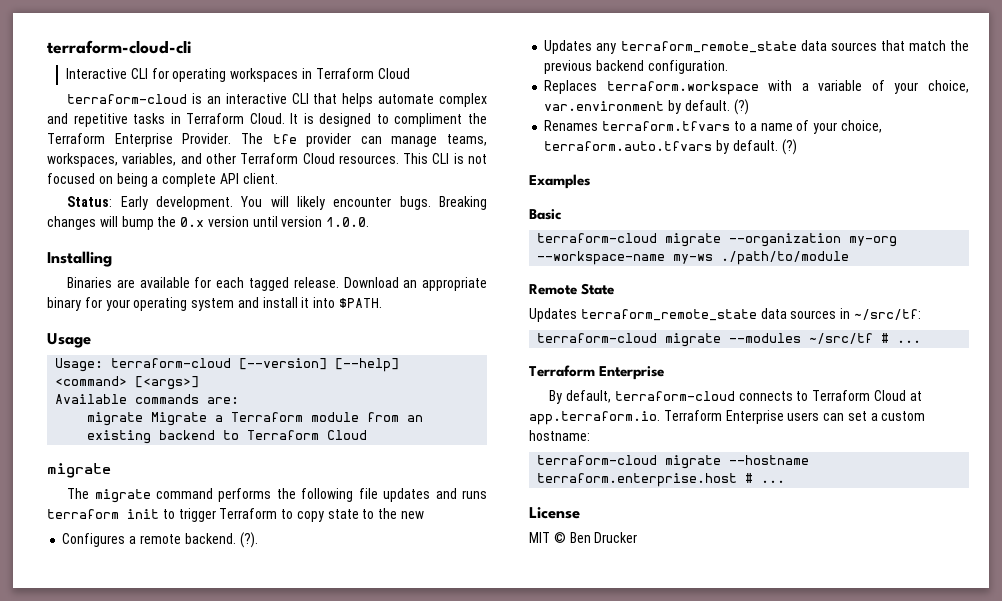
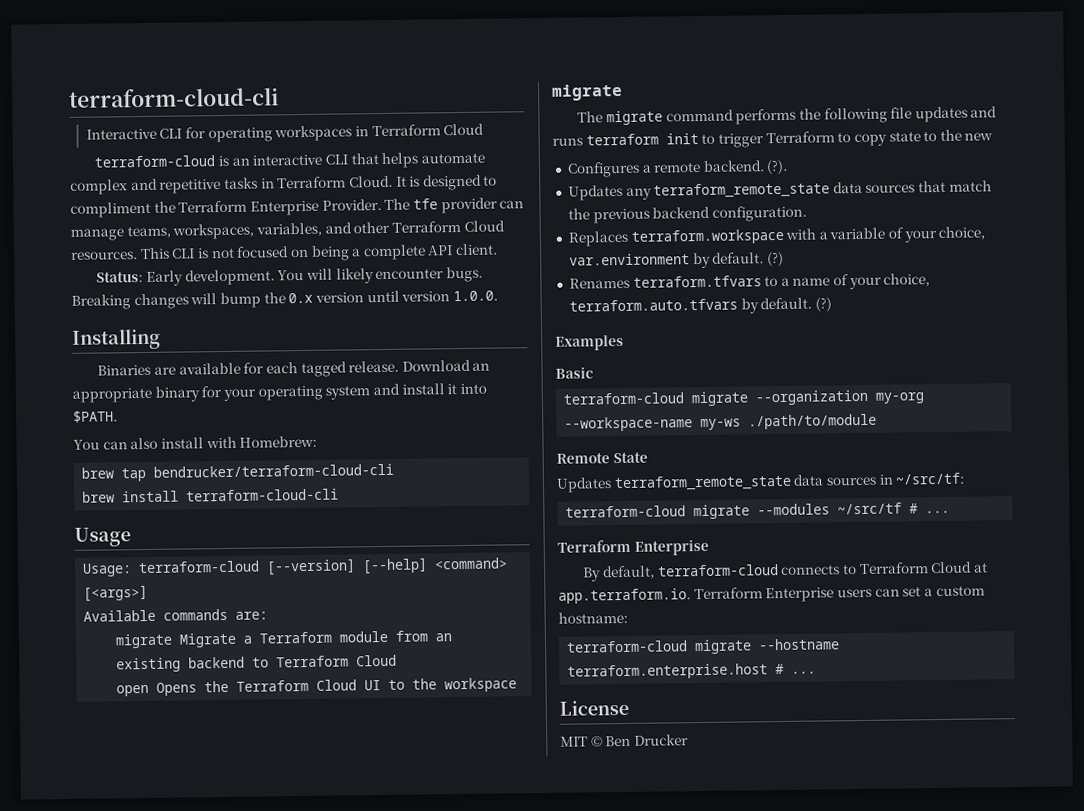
(383, 303) none -> [73,435,318,450] [81,463,395,482] [82,488,340,503] // You can also install with Homebrew: // brew tap bendrucker/terraform-cloud-cli // brew install terraform-cloud-cli
(368, 435) none -> [116,677,518,697] // open Opens the Terraform Cloud UI to the workspace

